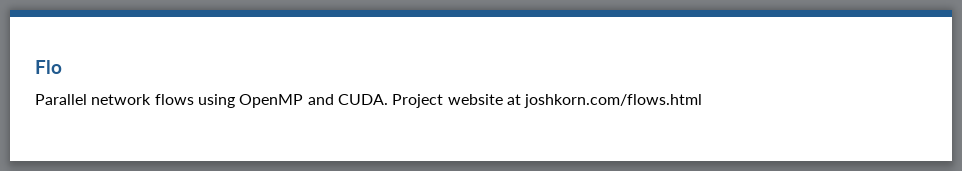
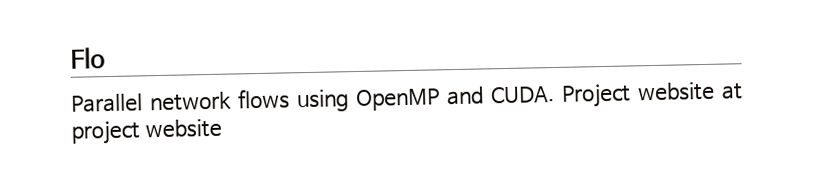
[524,94,703,108] joshkorn.com/flows.html -> [71,118,222,145] project website

